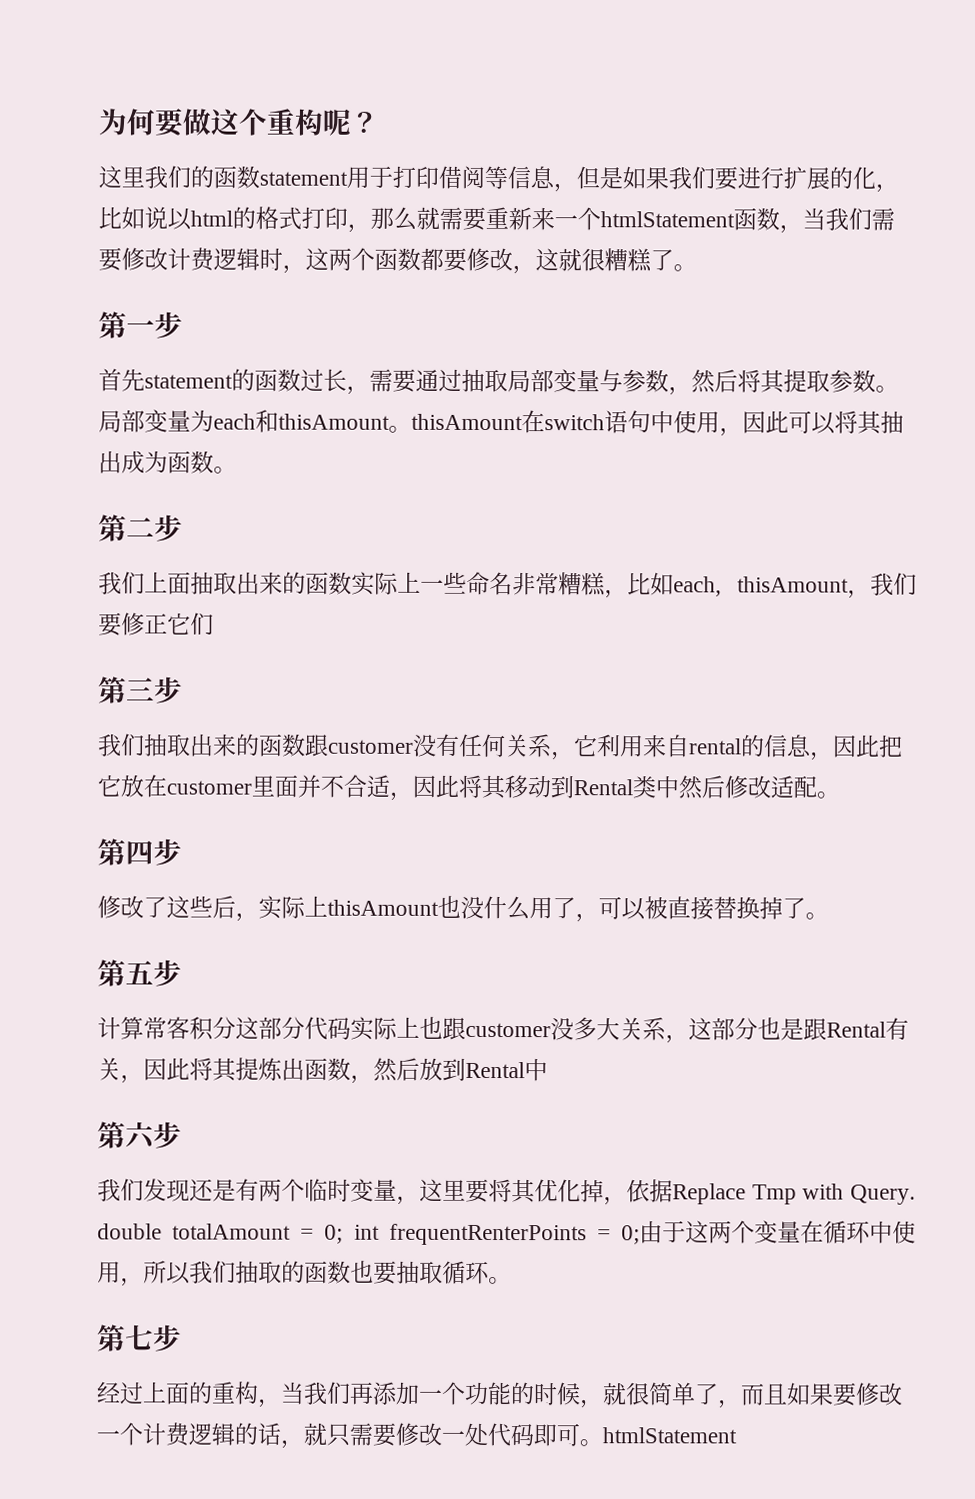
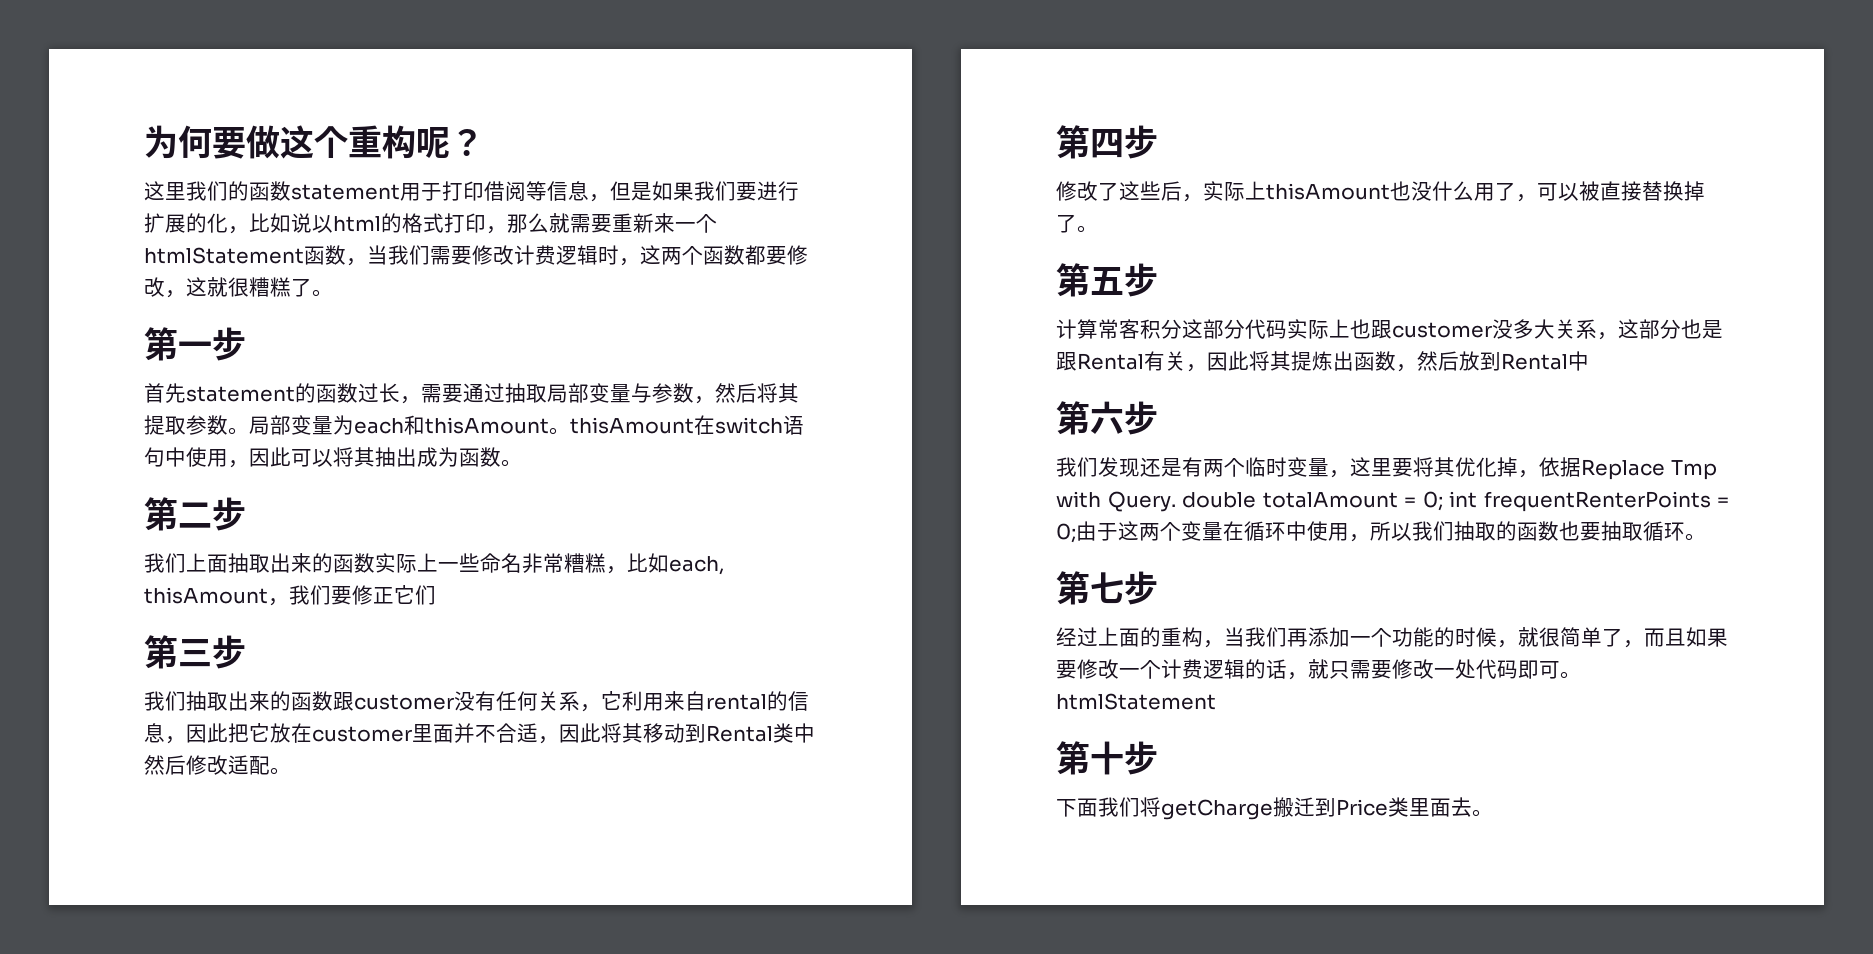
(737, 1435) none -> [1056,741,1158,775] [1056,797,1493,820] // 第十步 // 下面我们将getCharge搬迁到Price类里面去。

